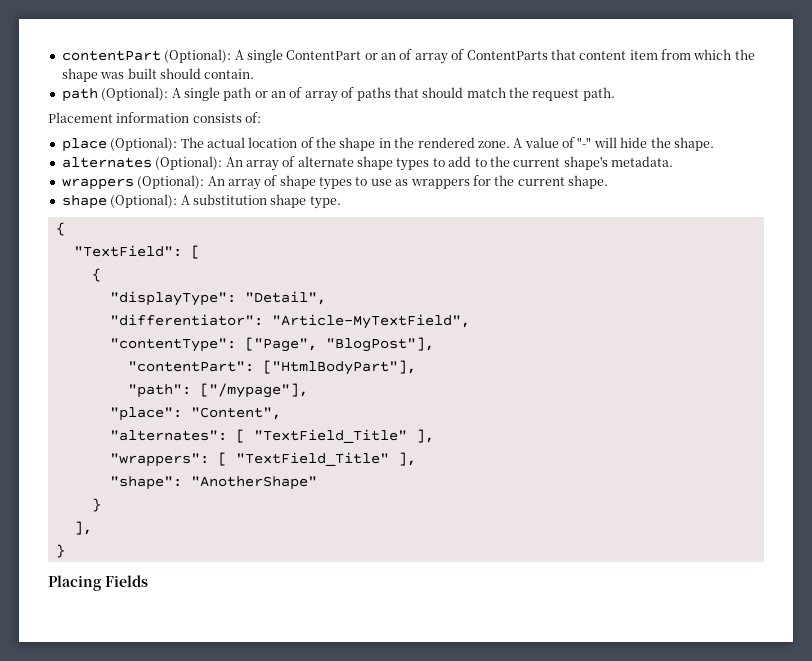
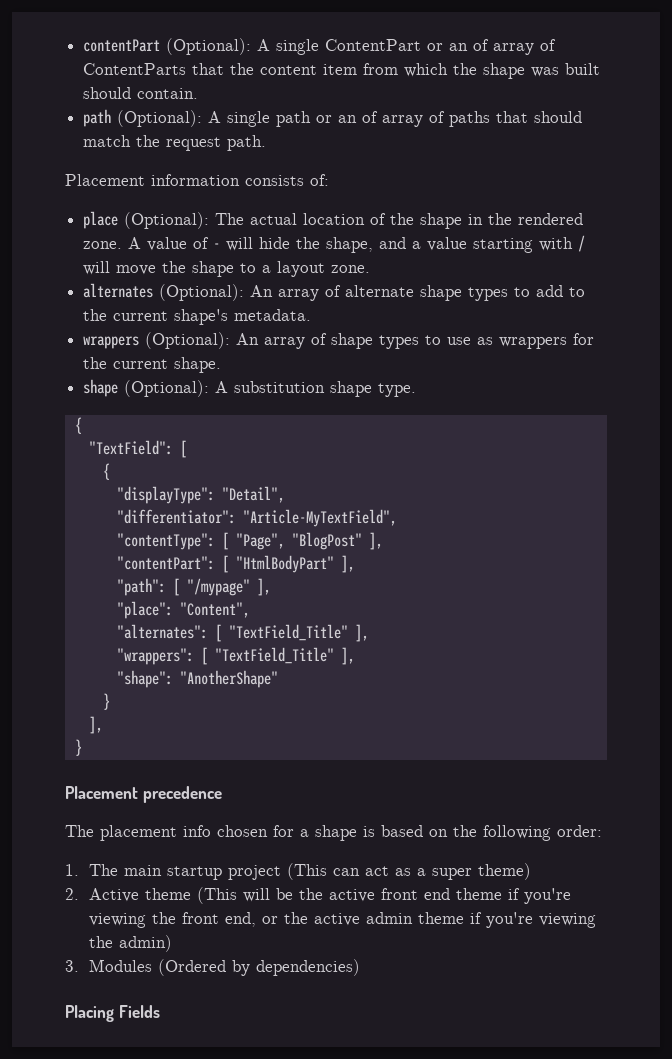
(576, 54) none -> [230,63,255,75] the
[577,137,592,148] "-" -> [213,243,221,249] -
[673,137,714,151] shape. -> [326,235,586,253] [83,261,371,277] shape, and a value starting with / will move the shape to a layout zone.
[244,337,434,352] [127,360,416,375] [127,383,308,398] ["Page", "BlogPost"], // "contentPart": ["HtmlBodyPart"], // "path": ["/mypage"], -> [221,532,383,550] [116,555,355,573] [116,578,271,596] [ "Page", "BlogPost" ], // "contentPart": [ "HtmlBodyPart" ], // "path": [ "/mypage" ],
(65, 551) none -> [65,786,222,803] [65,825,602,841] [65,863,531,880] [65,887,571,904] [88,912,596,928] [88,935,172,952] [65,959,360,976] // Placement precedence // The placement info chosen for a shape is based on the following order: // 1. The main startup project (This can act as a super theme) // 2. Active theme (This will be the active front end theme if you're viewing the front end, or the active admin theme if you're viewing the admin) // 3. Modules (Ordered by dependencies)

